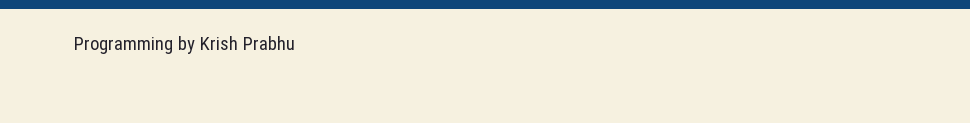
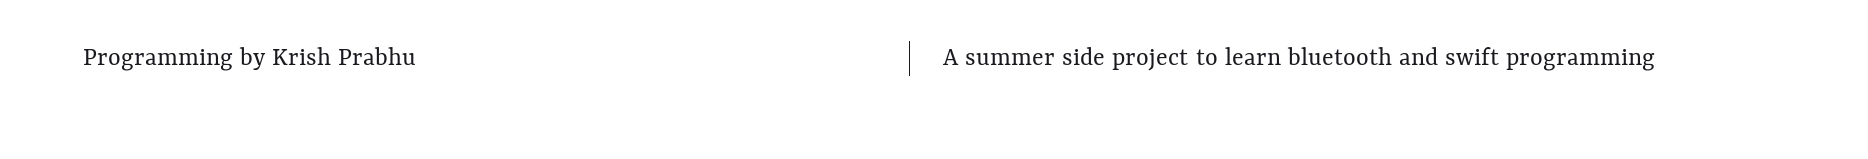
(295, 43) none -> [943,47,1656,71] // A summer side project to learn bluetooth and swift programming

